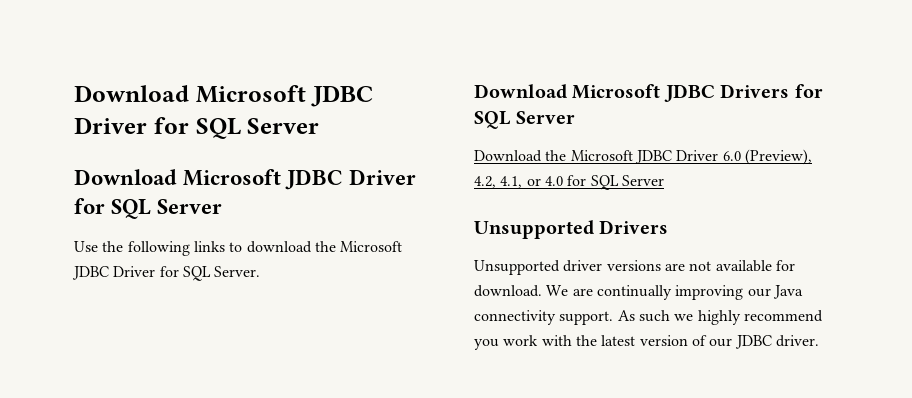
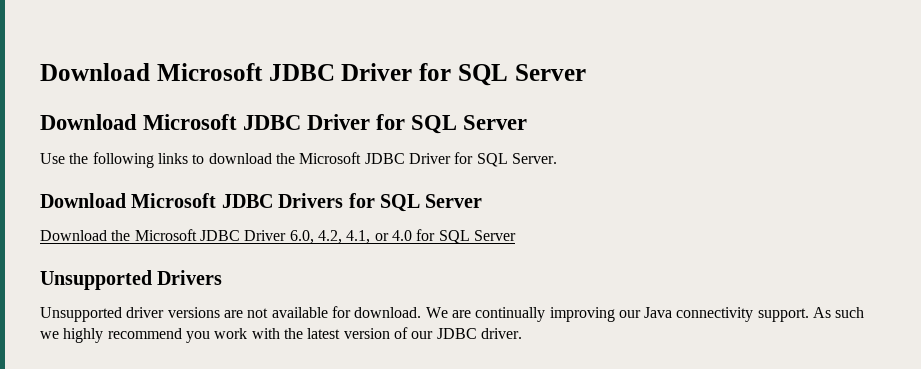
[722,149,812,165] 6.0 (Preview), -> [289,230,314,244] 6.0,

